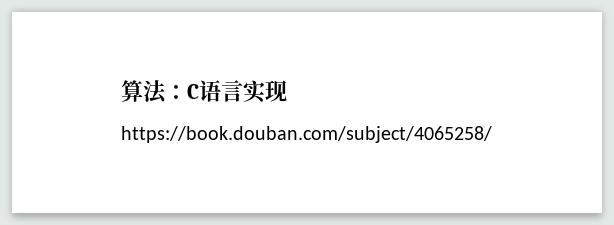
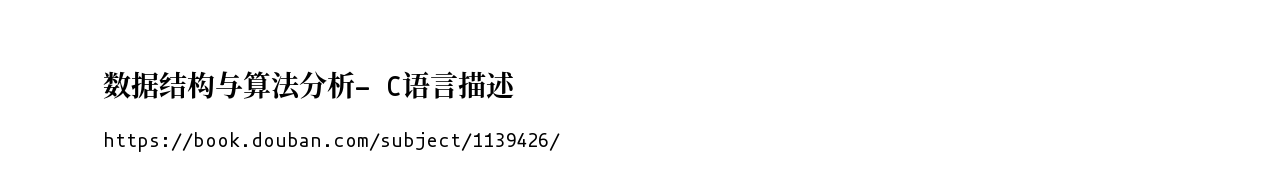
[121,80,287,104] [121,126,492,143] 算法：C语言实现 // https://book.douban.com/subject/4065258/ -> [103,71,516,101] [103,132,560,152] 数据结构与算法分析- C语言描述 // https://book.douban.com/subject/1139426/

